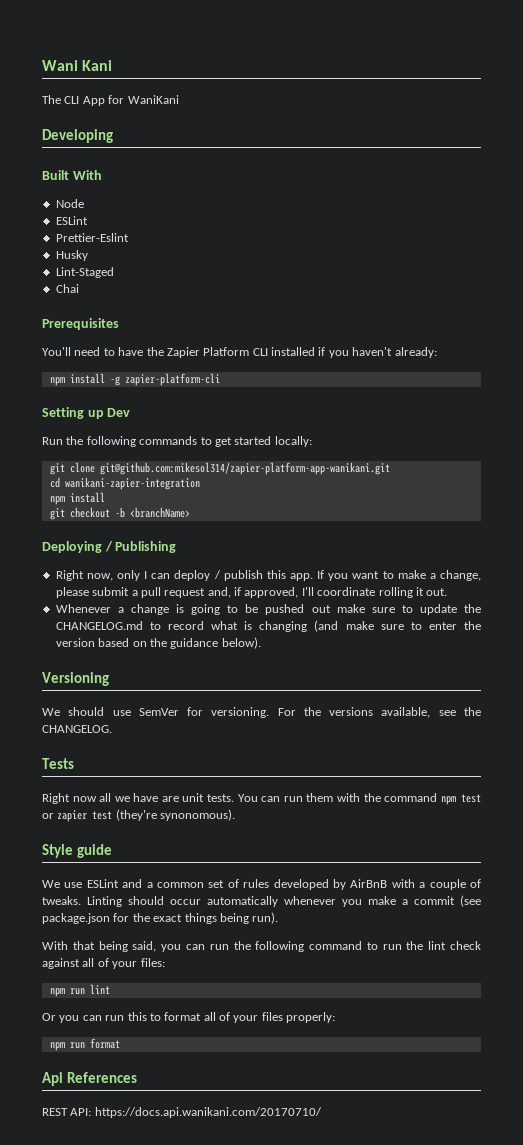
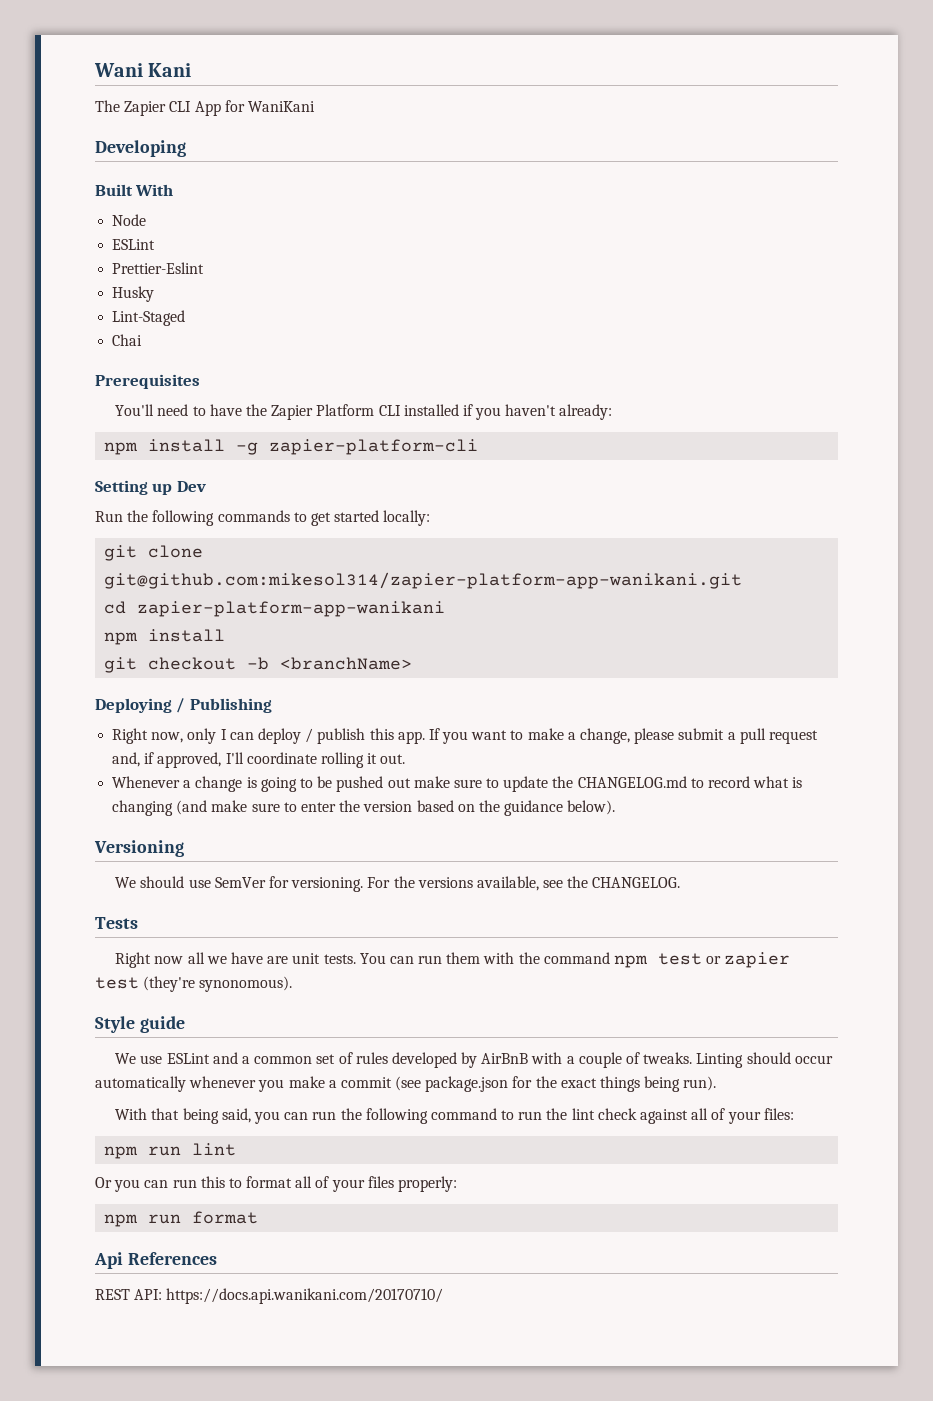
(61, 99) none -> [124,101,167,116] Zapier
[64,477,200,490] wanikani-zapier-integration -> [137,601,446,617] zapier-platform-app-wanikani

